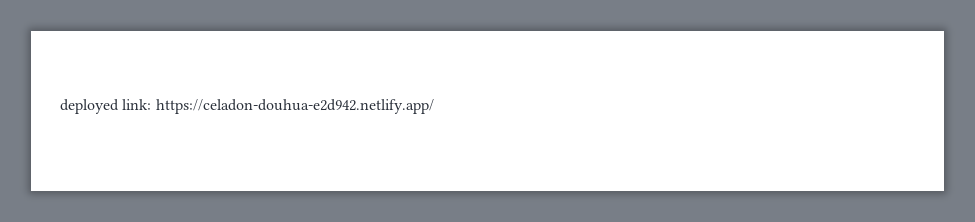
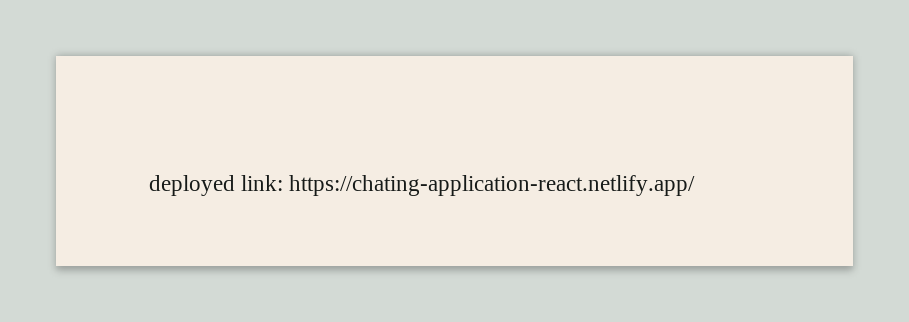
[155,99,434,114] https://celadon-douhua-e2d942.netlify.app/ -> [289,175,696,196] https://chating-application-react.netlify.app/

